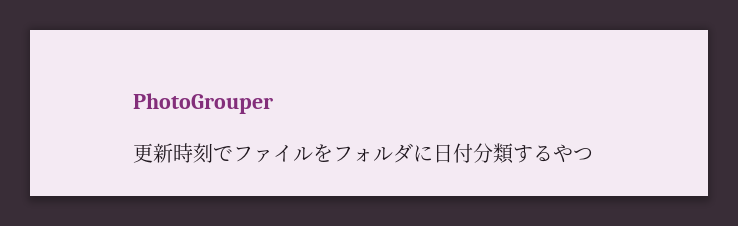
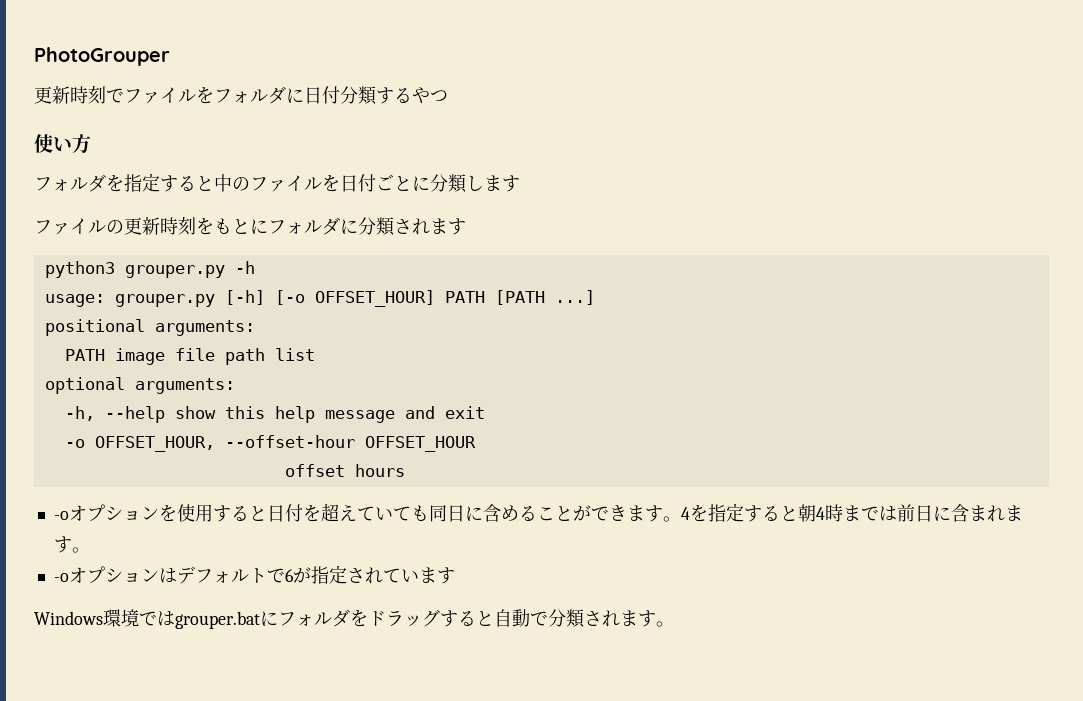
(593, 154) none -> [34,134,91,154] [34,173,520,193] [34,216,466,236] [44,261,255,278] [44,290,595,307] [44,319,255,336] [64,348,315,365] [44,377,235,394] [64,406,485,423] [64,435,476,452] [284,464,405,477] [53,503,1023,522] [53,536,90,553] [53,565,455,584] [34,609,674,629] // 使い方 // フォルダを指定すると中のファイルを日付ごとに分類します // ファイルの更新時刻をもとにフォルダに分類されます // python3 grouper.py -h // usage: grouper.py [-h] [-o OFFSET_HOUR] PATH [PATH ...] // positional arguments: // PATH image file path list // optional arguments: // -h, --help show this help message and exit // -o OFFSET_HOUR, --offset-hour OFFSET_HOUR // offset hours // -oオプションを使用すると日付を超えていても同日に含めることができます。4を指定すると朝4時までは前日に含まれます。 // -oオプションはデフォルトで6が指定されています // Windows環境ではgrouper.batにフォルダをドラッグすると自動で分類されます。

